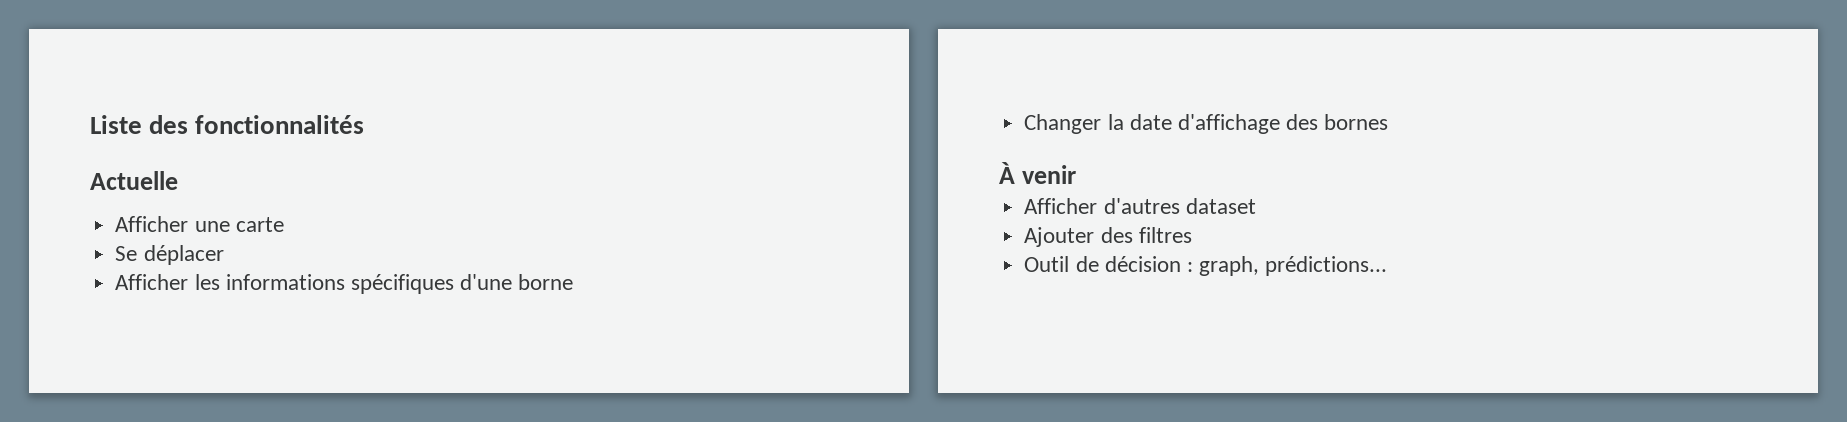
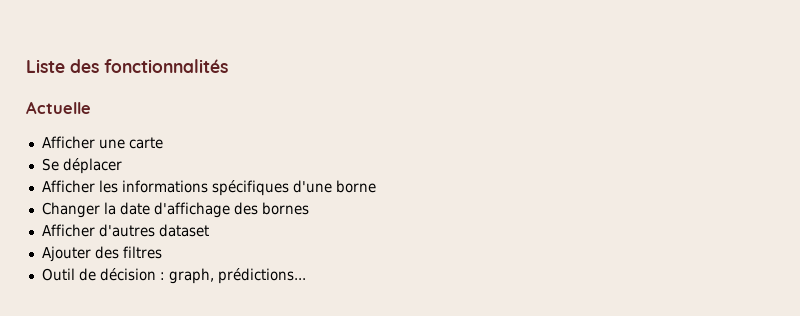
[999,162,1076,184] // À venir -> (309, 208) none

